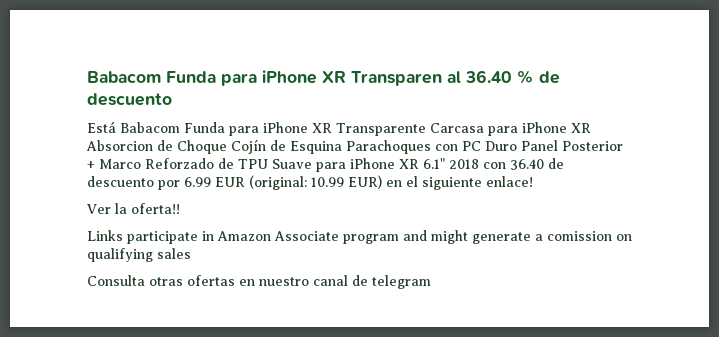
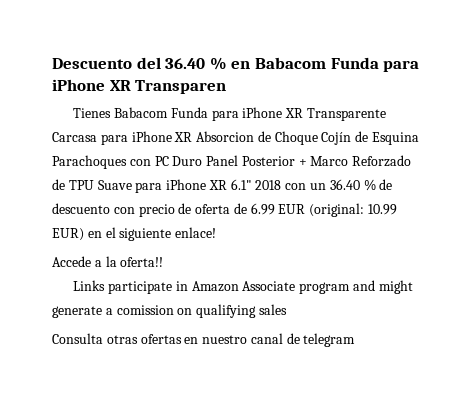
(87, 77) none -> [52,57,251,70] Descuento del 36.40 % en
[447,70,560,84] [87,93,172,106] [87,121,116,133] al 36.40 % de descuento // Está -> [73,108,112,118] // Tienes
[510,158,564,170] [87,176,180,190] 36.40 de descuento por -> [310,179,393,191] [52,203,247,217] un 36.40 % de descuento con precio de oferta de
[87,204,111,214] Ver -> [52,256,102,267] Accede a

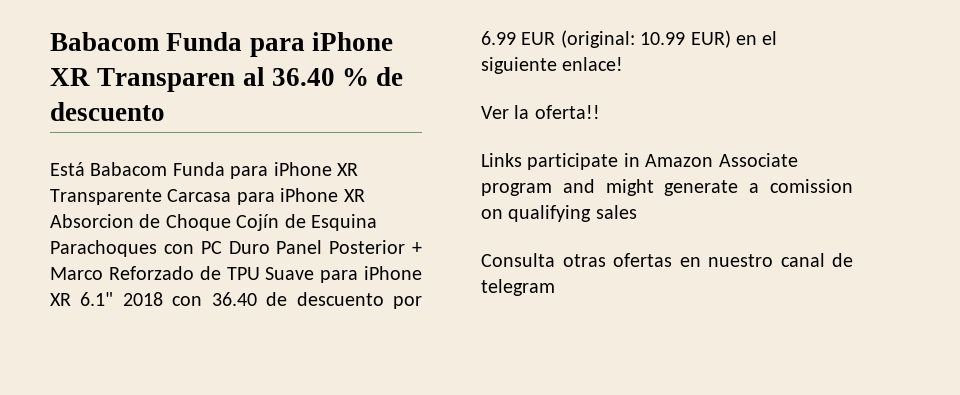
[52,57,251,70] Descuento del 36.40 % en -> (50, 41) none
[73,108,112,118] // Tienes -> [242,67,404,86] [50,102,165,121] [50,162,85,176] al 36.40 % de descuento // Está
[310,179,393,191] [52,203,247,217] un 36.40 % de descuento con precio de oferta de -> [211,292,422,309] 36.40 de descuento por
[52,256,102,267] Accede a -> [481,106,509,119] Ver

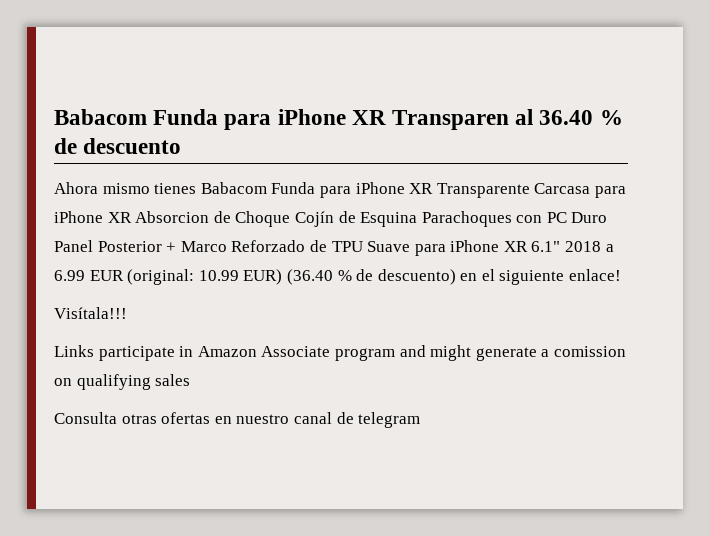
[50,162,85,176] Está -> [54,182,197,194] Ahora mismo tienes
[172,292,422,309] con 36.40 de descuento por -> [605,244,614,252] a
(731, 39) none -> [286,269,456,285] (36.40 % de descuento)
[481,105,600,119] Ver la oferta!! -> [54,307,127,319] Visítala!!!

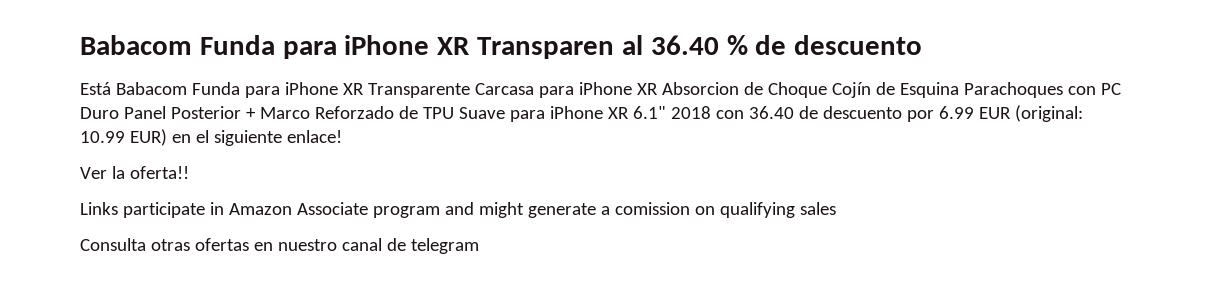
[54,182,197,194] Ahora mismo tienes -> [80,82,111,95] Está
[605,244,614,252] a -> [715,106,934,122] con 36.40 de descuento por
[286,269,456,285] (36.40 % de descuento) -> (167, 137) none
[54,307,127,319] Visítala!!! -> [80,166,189,179] Ver la oferta!!

